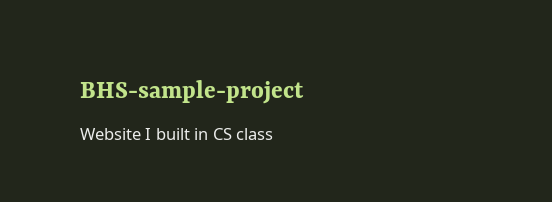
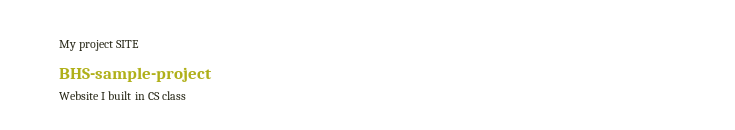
(80, 92) none -> [59,40,140,51] My project SITE //

